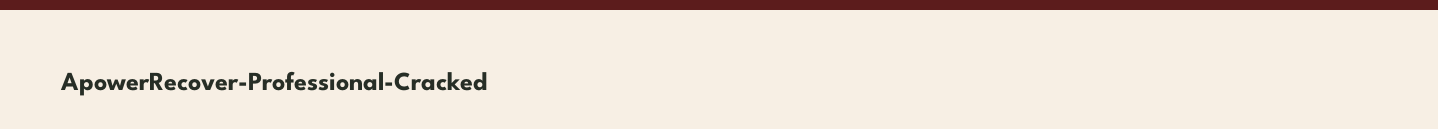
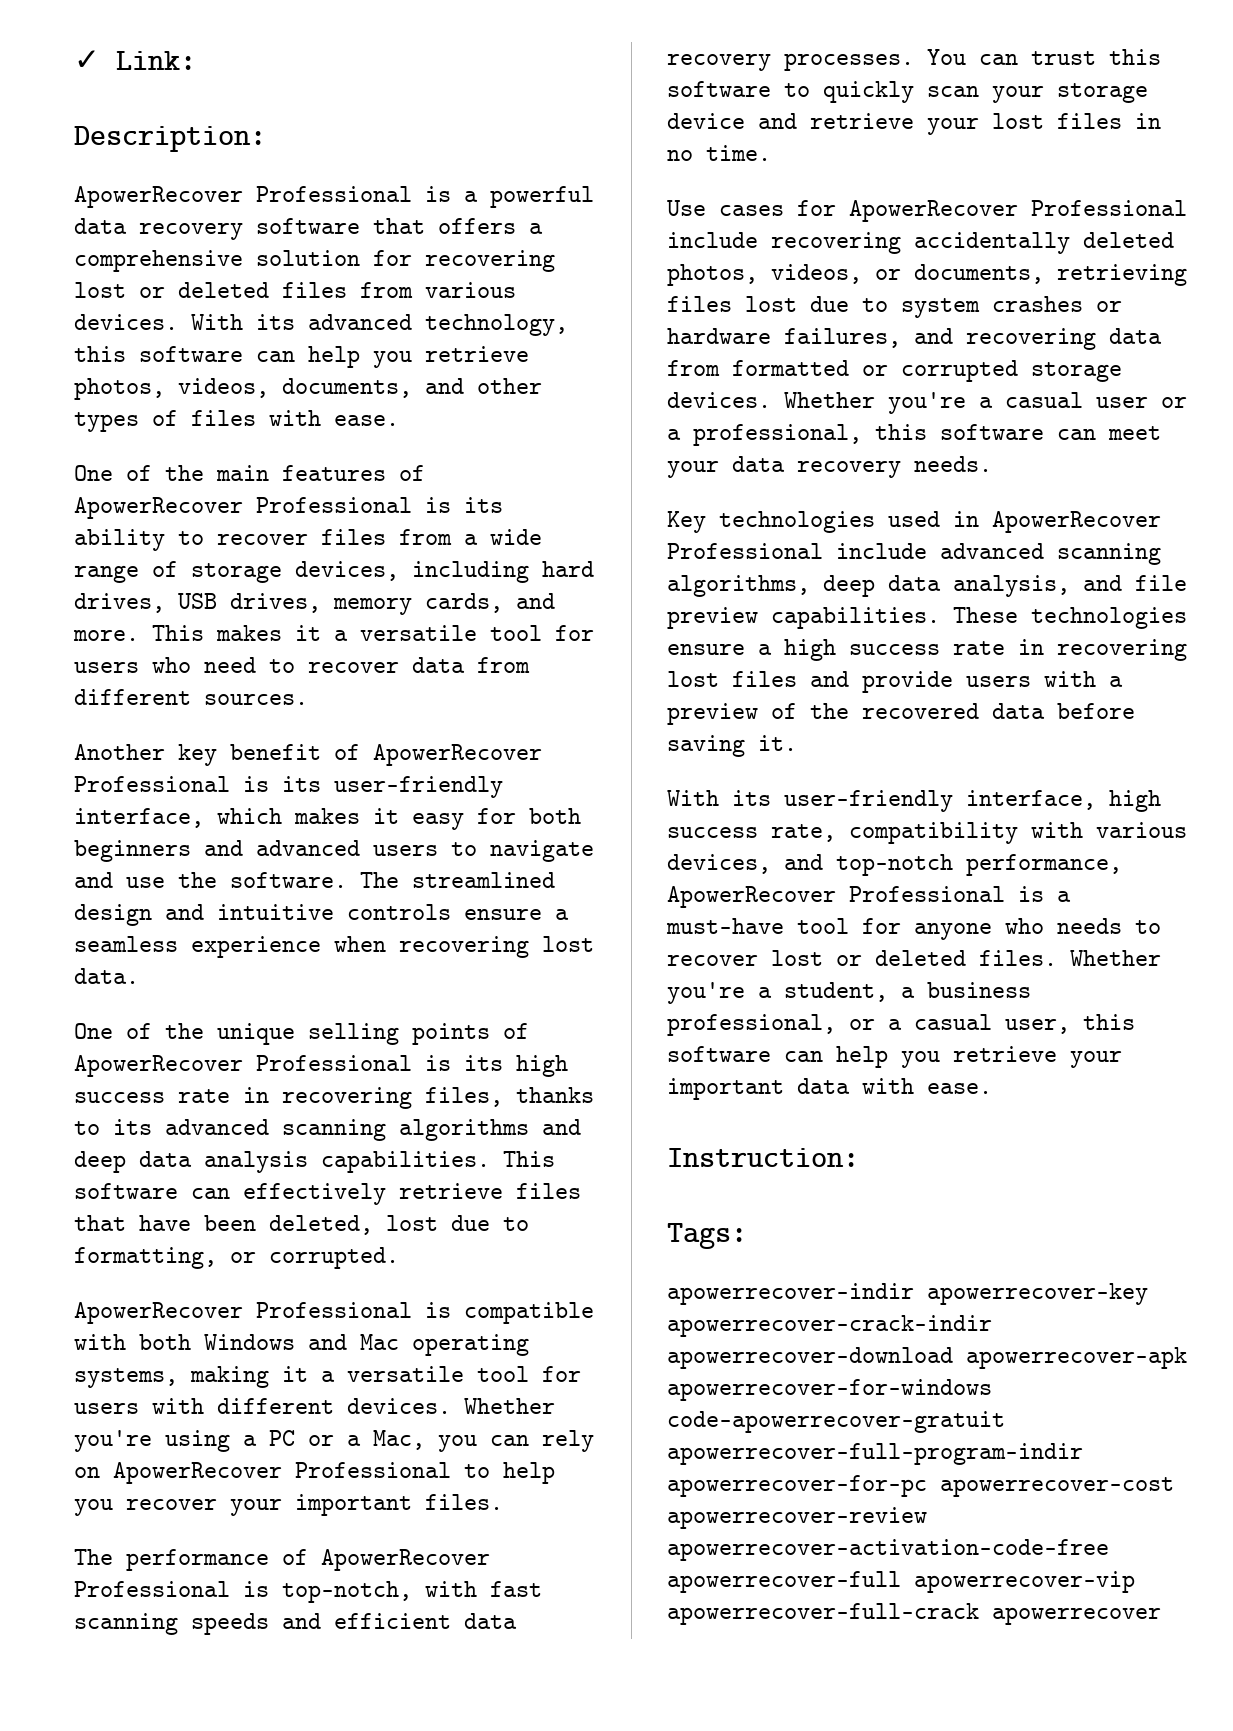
[60,71,488,96] ApowerRecover-Professional-Cracked -> [74,50,196,70] [74,126,266,152] [74,186,594,208] [74,218,543,240] [74,250,555,272] [74,282,516,298] [74,314,568,336] [74,346,529,368] [74,378,542,400] [74,410,399,432] [74,465,425,481] [74,497,503,519] [74,529,542,551] [74,561,594,583] [74,593,555,615] [73,625,594,641] [74,657,530,673] [74,689,308,705] [74,744,542,766] [74,776,503,798] [74,808,581,830] [74,840,594,862] [74,872,555,888] [74,904,569,926] [74,936,594,958] [74,968,139,984] [74,1023,529,1045] [74,1055,568,1077] [74,1087,594,1109] [74,1119,581,1141] [74,1151,555,1173] [74,1183,581,1205] [74,1215,529,1235] [74,1247,399,1269] [74,1302,594,1324] [74,1334,529,1356] [74,1366,581,1388] [74,1398,555,1414] [74,1430,594,1452] [74,1462,555,1484] [74,1494,503,1516] [74,1549,490,1571] [74,1581,542,1603] [74,1613,517,1635] [667,49,1161,71] [667,81,1148,103] [667,113,1161,135] [667,145,771,161] [667,200,1187,222] [667,232,1174,254] [667,264,1187,286] [667,296,1122,318] [667,328,1162,350] [667,360,1122,382] [667,392,1187,414] [667,424,1161,446] [667,456,992,478] [667,511,1161,533] [667,543,1161,565] [667,575,1187,597] [667,607,1187,629] [667,639,1187,661] [667,671,1123,693] [667,703,1135,725] [667,735,797,757] [667,790,1161,812] [667,822,1187,844] [667,854,1122,876] [667,886,1071,908] [666,918,1161,940] [667,950,1161,966] [667,982,1031,1004] [667,1014,1135,1036] [667,1046,1122,1068] [667,1078,992,1100] [667,1148,859,1167] [667,1223,747,1249] [667,1283,1148,1305] [667,1315,992,1337] [667,1347,1187,1369] [667,1379,992,1401] [667,1411,1005,1433] [667,1443,1083,1465] [667,1475,1174,1497] [667,1507,927,1529] [667,1539,1109,1561] [667,1571,1135,1593] [667,1603,1161,1625] ✓ Link: // Description: // ApowerRecover Professional is a powerful data recovery software that offers a comprehensive solution for recovering lost or deleted files from various devices. With its advanced technology, this software can help you retrieve photos, videos, documents, and other types of files with ease. // One of the main features of ApowerRecover Professional is its ability to recover files from a wide range of storage devices, including hard drives, USB drives, memory cards, and more. This makes it a versatile tool for users who need to recover data from different sources. // Another key benefit of ApowerRecover Professional is its user-friendly interface, which makes it easy for both beginners and advanced users to navigate and use the software. The streamlined design and intuitive controls ensure a seamless experience when recovering lost data. // One of the unique selling points of ApowerRecover Professional is its high success rate in recovering files, thanks to its advanced scanning algorithms and deep data analysis capabilities. This software can effectively retrieve files that have been deleted, lost due to formatting, or corrupted. // ApowerRecover Professional is compatible with both Windows and Mac operating systems, making it a versatile tool for users with different devices. Whether you're using a PC or a Mac, you can rely on ApowerRecover Professional to help you recover your important files. // The performance of ApowerRecover Professional is top-notch, with fast scanning speeds and efficient data recovery processes. You can trust this software to quickly scan your storage device and retrieve your lost files in no time. // Use cases for ApowerRecover Professional include recovering accidentally deleted photos, videos, or documents, retrieving files lost due to system crashes or hardware failures, and recovering data from formatted or corrupted storage devices. Whether you're a casual user or a professional, this software can meet your data recovery needs. // Key technologies used in ApowerRecover Professional include advanced scanning algorithms, deep data analysis, and file preview capabilities. These technologies ensure a high success rate in recovering lost files and provide users with a preview of the recovered data before saving it. // With its user-friendly interface, high success rate, compatibility with various devices, and top-notch performance, ApowerRecover Professional is a must-have tool for anyone who needs to recover lost or deleted files. Whether you're a student, a business professional, or a casual user, this software can help you retrieve your important data with ease. // Instruction: // Tags: // apowerrecover-indir apowerrecover-key apowerrecover-crack-indir apowerrecover-download apowerrecover-apk apowerrecover-for-windows code-apowerrecover-gratuit apowerrecover-full-program-indir apowerrecover-for-pc apowerrecover-cost apowerrecover-review apowerrecover-activation-code-free apowerrecover-full apowerrecover-vip apowerrecover-full-crack apowerrecover

